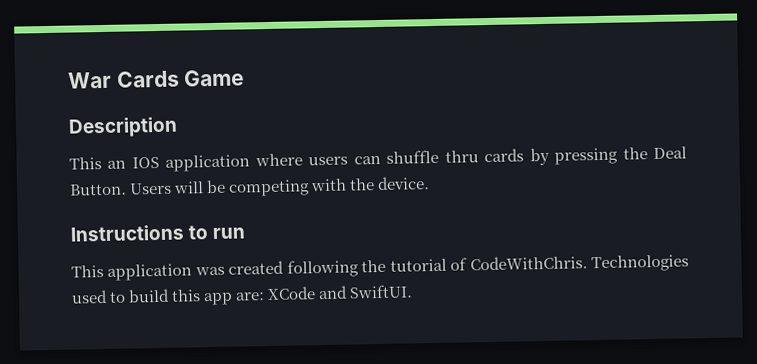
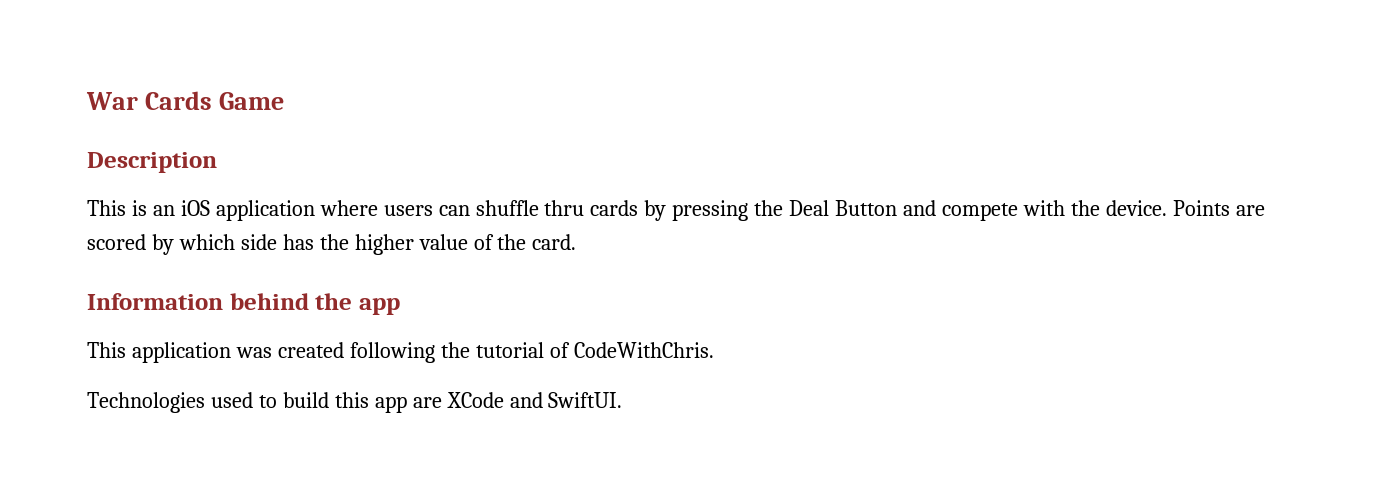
[107,156,160,169] an IOS -> [131,200,210,216] is an iOS
[69,176,431,197] [70,224,247,242] Button. Users will be competing with the device. // Instructions to run -> [835,200,1265,221] [87,234,577,255] [87,293,400,315] Button and compete with the device. Points are scored by which side has the higher value of the card. // Information behind the app
(588, 263) none -> (714, 350) //
[235,292,266,301] are: -> [412,397,442,408] are

